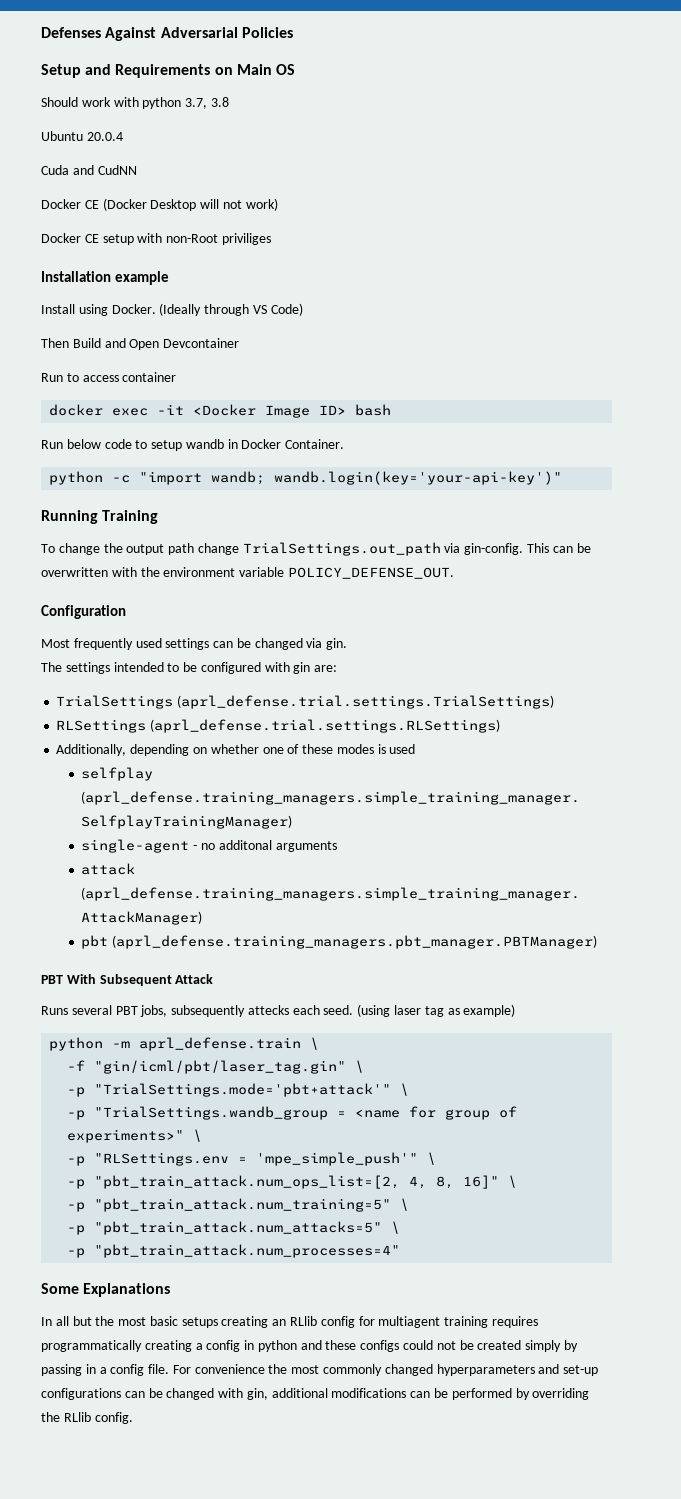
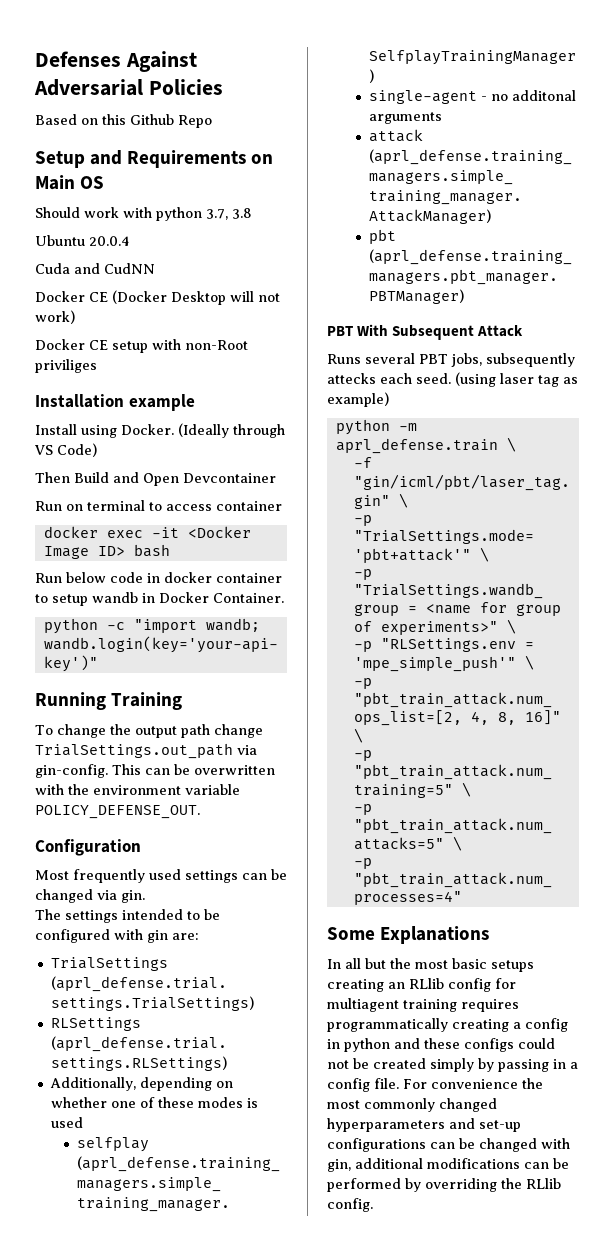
(293, 32) none -> [35,114,212,128] // Based on this Github Repo
(63, 377) none -> [66,500,145,511] on terminal
(132, 444) none -> [147,572,282,583] in docker container

